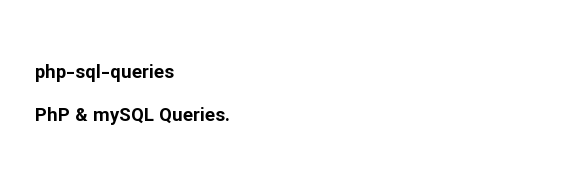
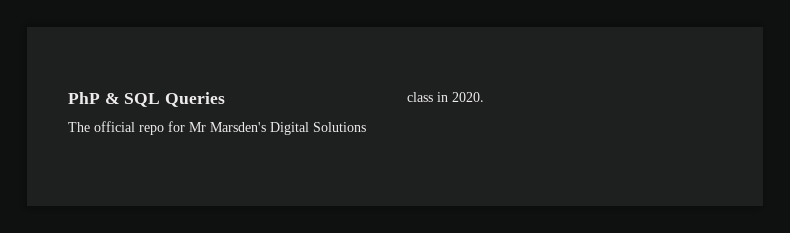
[35,64,174,82] php-sql-queries // -> (68, 98) none
[93,107,230,125] mySQL Queries. -> [124,92,226,107] [68,121,366,135] [407,92,484,102] SQL Queries // The official repo for Mr Marsden's Digital Solutions class in 2020.

